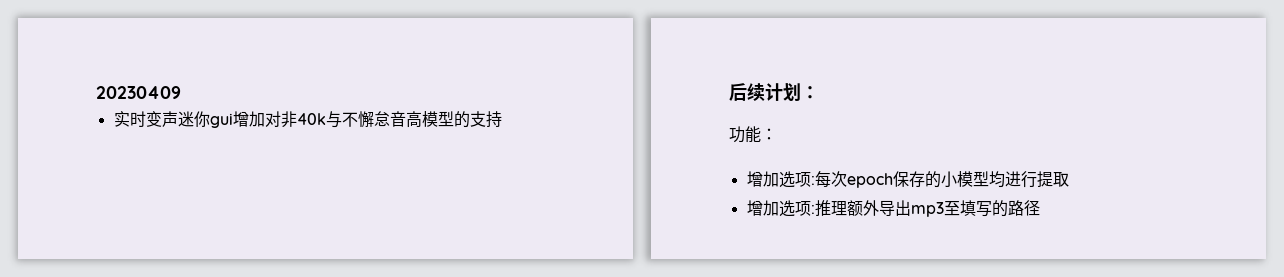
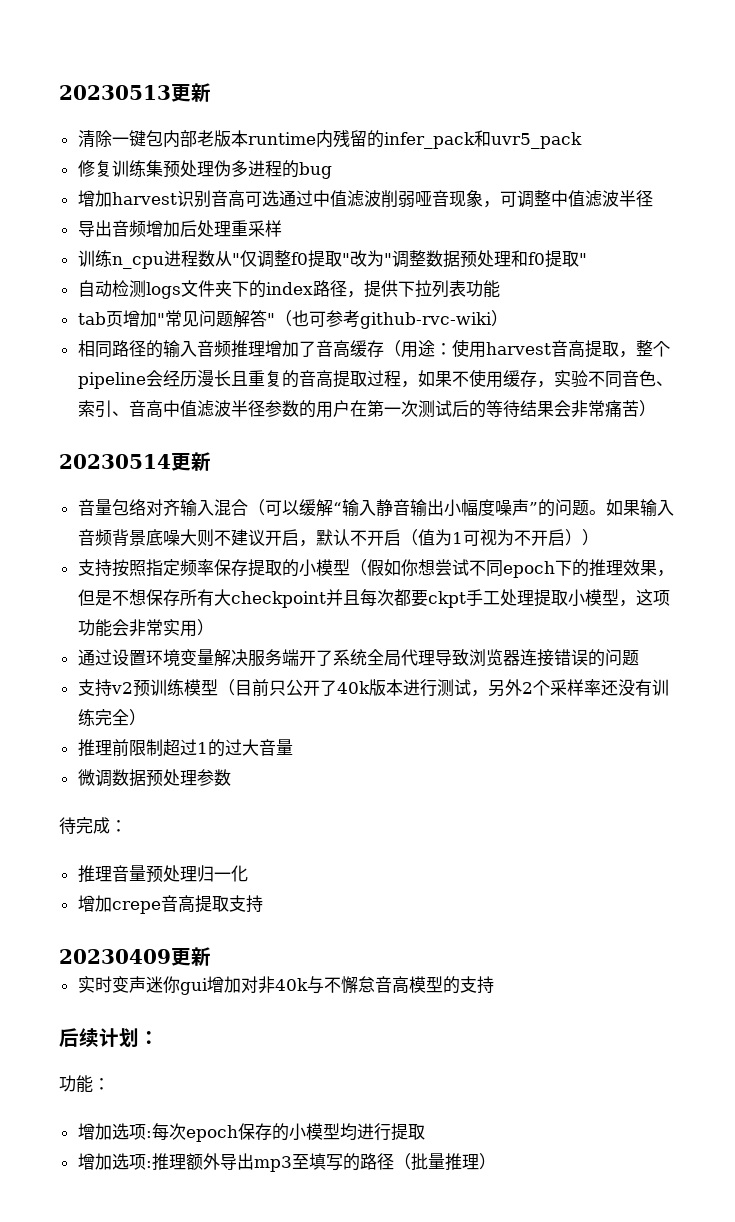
(96, 92) none -> [59,83,211,102] [77,130,582,149] [77,160,332,179] [77,190,653,208] [77,220,282,237] [77,250,587,269] [77,280,500,299] [77,309,508,329] [77,339,670,358] [77,369,673,389] [77,400,656,418] [59,452,211,471] [77,499,674,517] [77,529,599,547] [77,559,674,578] [77,589,670,608] [77,619,214,637] [77,649,639,667] [77,679,669,697] [77,709,146,726] [77,739,293,757] [77,769,231,787] [59,817,127,835] [77,865,248,883] [77,895,263,914] 20230513更新 // 清除一键包内部老版本runtime内残留的infer_pack和uvr5_pack // 修复训练集预处理伪多进程的bug // 增加harvest识别音高可选通过中值滤波削弱哑音现象，可调整中值滤波半径 // 导出音频增加后处理重采样 // 训练n_cpu进程数从"仅调整f0提取"改为"调整数据预处理和f0提取" // 自动检测logs文件夹下的index路径，提供下拉列表功能 // tab页增加"常见问题解答"（也可参考github-rvc-wiki） // 相同路径的输入音频推理增加了音高缓存（用途：使用harvest音高提取，整个pipeline会经历漫长且重复的音高提取过程，如果不使用缓存，实验不同音色、索引、音高中值滤波半径参数的用户在第一次测试后的等待结果会非常痛苦） // 20230514更新 // 音量包络对齐输入混合（可以缓解“输入静音输出小幅度噪声”的问题。如果输入音频背景底噪大则不建议开启，默认不开启（值为1可视为不开启）） // 支持按照指定频率保存提取的小模型（假如你想尝试不同epoch下的推理效果，但是不想保存所有大checkpoint并且每次都要ckpt手工处理提取小模型，这项功能会非常实用） // 通过设置环境变量解决服务端开了系统全局代理导致浏览器连接错误的问题 // 支持v2预训练模型（目前只公开了40k版本进行测试，另外2个采样率还没有训练完全） // 推理前限制超过1的过大音量 // 微调数据预处理参数 // 待完成： // 推理音量预处理归一化 // 增加crepe音高提取支持 //
(181, 92) none -> [171,947,211,966] 更新
(1040, 208) none -> [393,1153,496,1171] （批量推理）

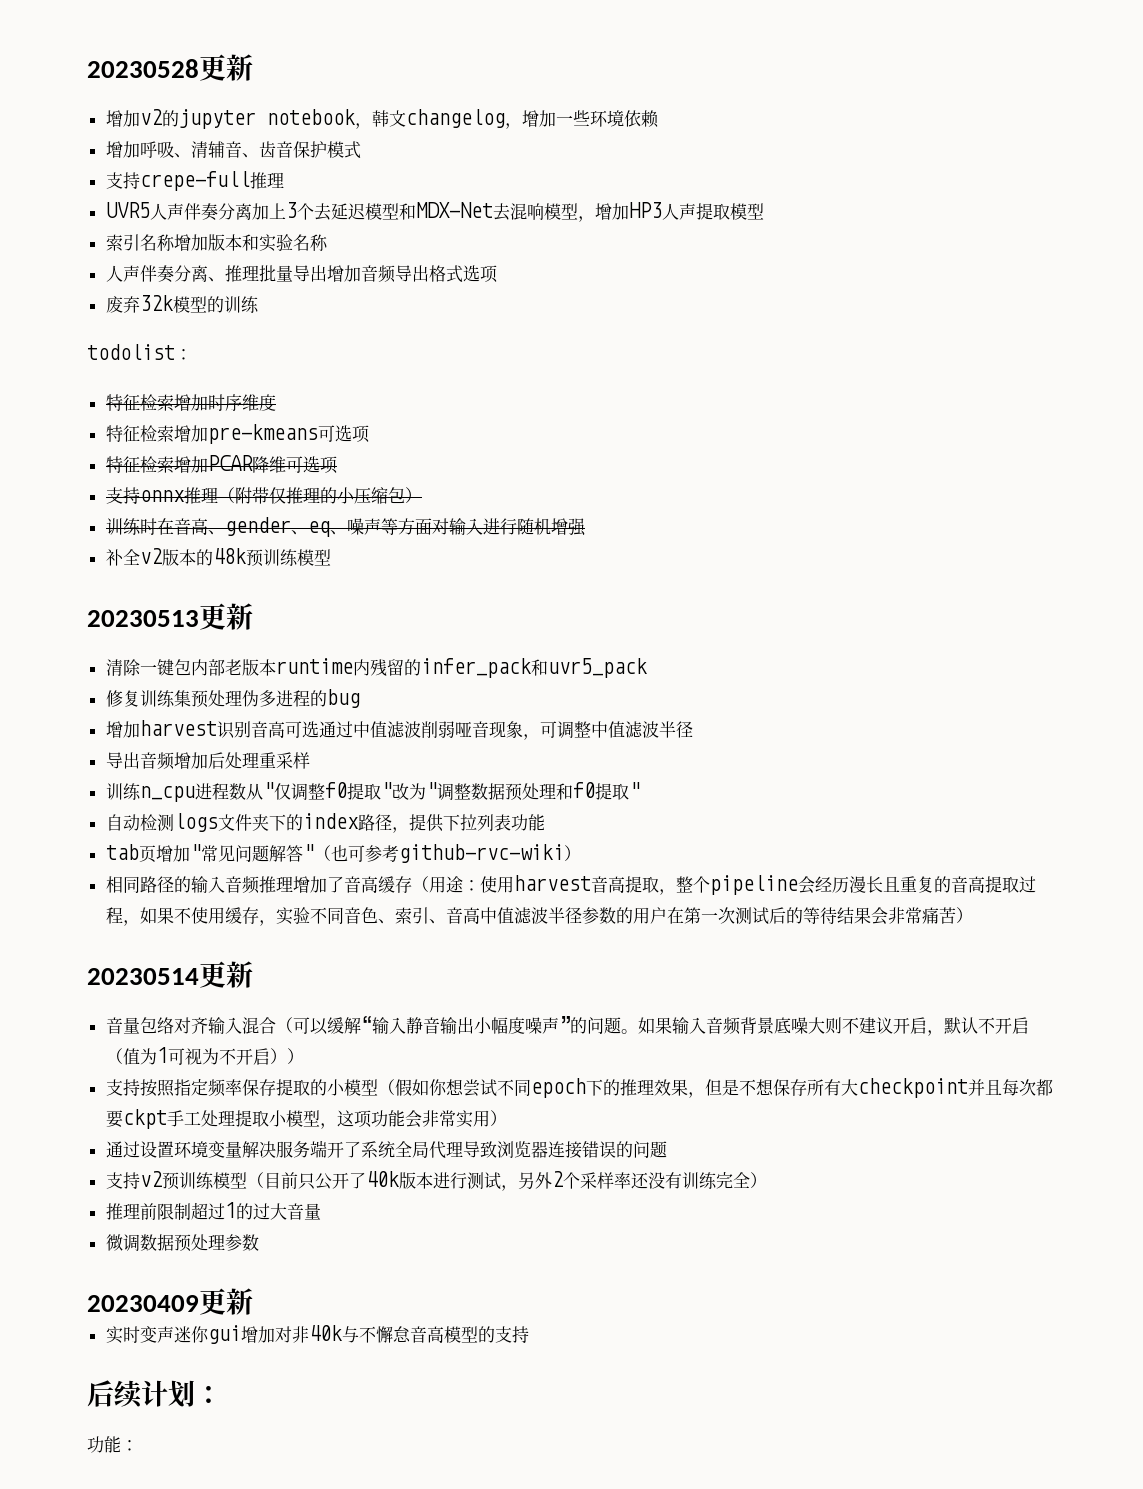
(59, 92) none -> [87,54,253,81] [105,109,659,129] [105,141,361,159] [105,171,284,191] [105,202,764,222] [105,234,328,252] [105,265,498,283] [105,295,259,313] [87,344,192,360] [105,394,276,412] [105,424,370,444] [105,455,338,474] [105,487,422,504] [105,517,586,537] [105,548,331,567] 20230528更新 // 增加v2的jupyter notebook，韩文changelog，增加一些环境依赖 // 增加呼吸、清辅音、齿音保护模式 // 支持crepe-full推理 // UVR5人声伴奏分离加上3个去延迟模型和MDX-Net去混响模型，增加HP3人声提取模型 // 索引名称增加版本和实验名称 // 人声伴奏分离、推理批量导出增加音频导出格式选项 // 废弃32k模型的训练 // todolist： // 特征检索增加时序维度 // 特征检索增加pre-kmeans可选项 // 特征检索增加PCAR降维可选项 // 支持onnx推理（附带仅推理的小压缩包） // 训练时在音高、gender、eq、噪声等方面对输入进行随机增强 // 补全v2版本的48k预训练模型 //
[59,817,127,835] [77,865,248,883] [77,895,263,914] // 待完成： // 推理音量预处理归一化 // 增加crepe音高提取支持 -> (259, 1242) none
[77,1123,425,1142] [77,1153,496,1172] // 增加选项:每次epoch保存的小模型均进行提取 // 增加选项:推理额外导出mp3至填写的路径（批量推理） -> (138, 1445) none

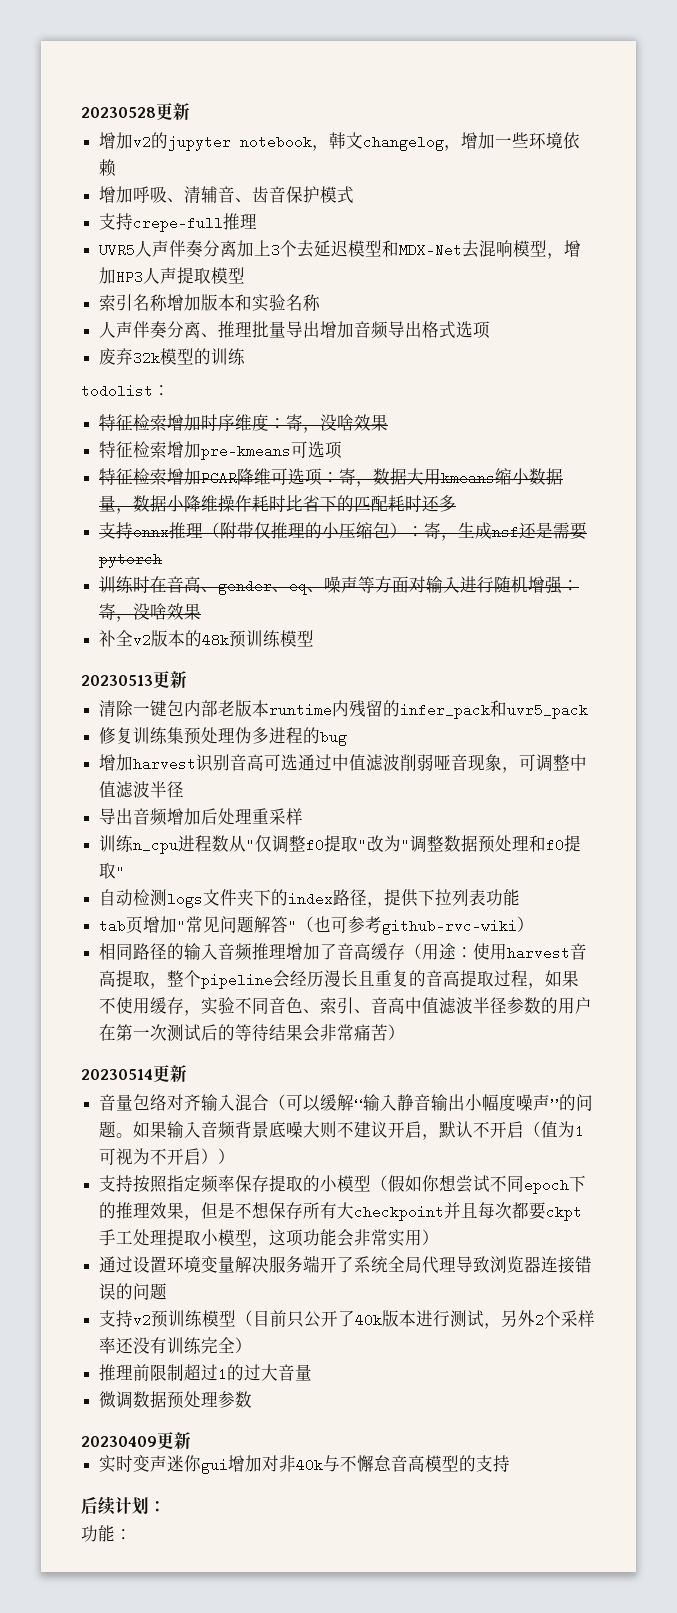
(276, 402) none -> [269,414,389,433] ：寄，没啥效果
(338, 465) none -> [322,468,564,487] [99,495,457,514] ：寄，数据大用kmeans缩小数据量，数据小降维操作耗时比省下的匹配耗时还多
(422, 495) none -> [407,522,588,541] [99,552,163,568] ：寄，生成nsf还是需要pytorch
(586, 527) none -> [562,580,580,591] [99,603,202,622] ：寄，没啥效果

